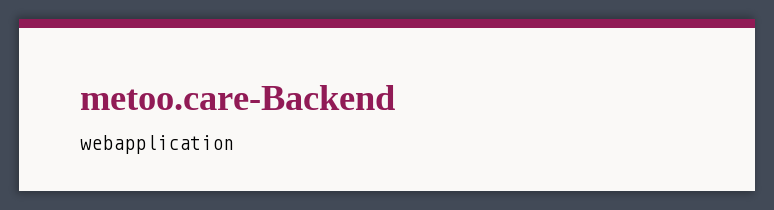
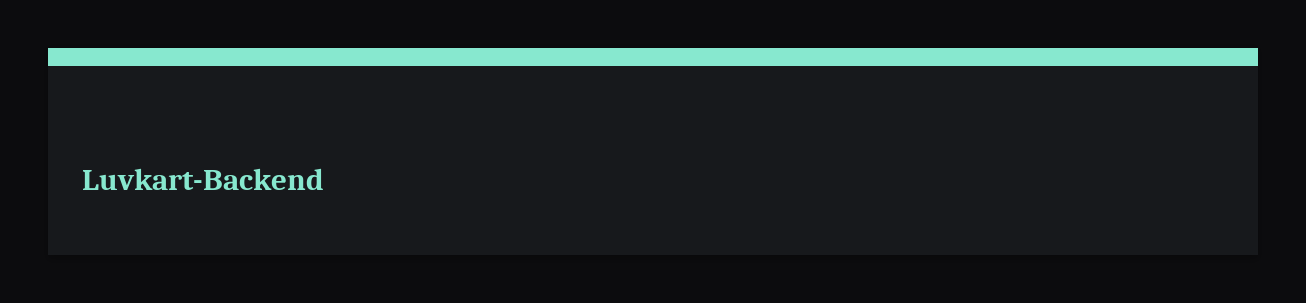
[80,85,395,110] [80,135,234,154] metoo.care-Backend // webapplication -> [82,168,324,190] Luvkart-Backend

